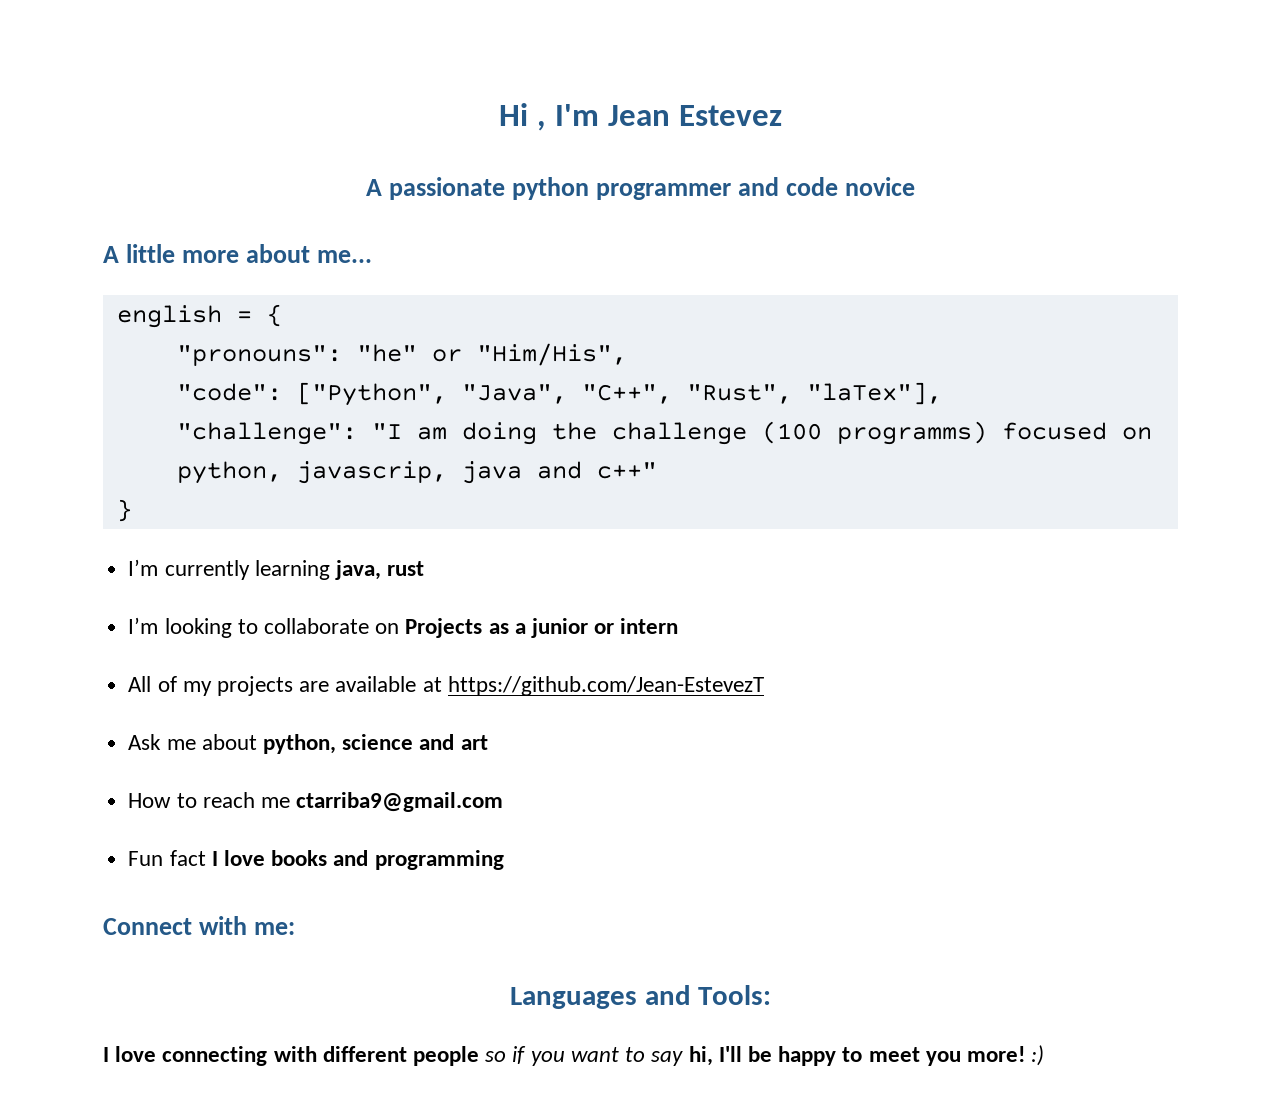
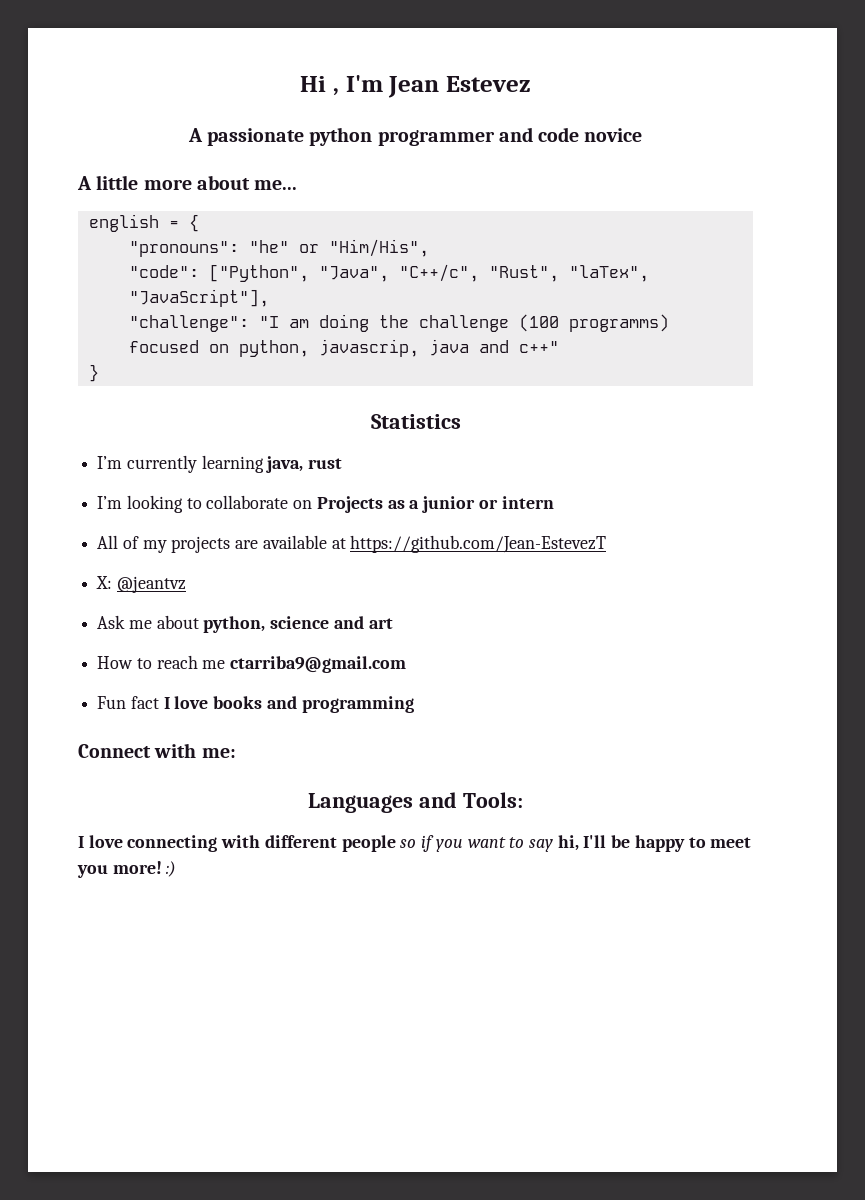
[581,382,942,405] "C++", "Rust", "laTex"], -> [398,264,649,282] [128,289,269,307] "C++/c", "Rust", "laTex", "JavaScript"],
(132, 510) none -> [370,414,461,429] // Statistics
(764, 686) none -> [96,576,186,593] // X: @jeantvz

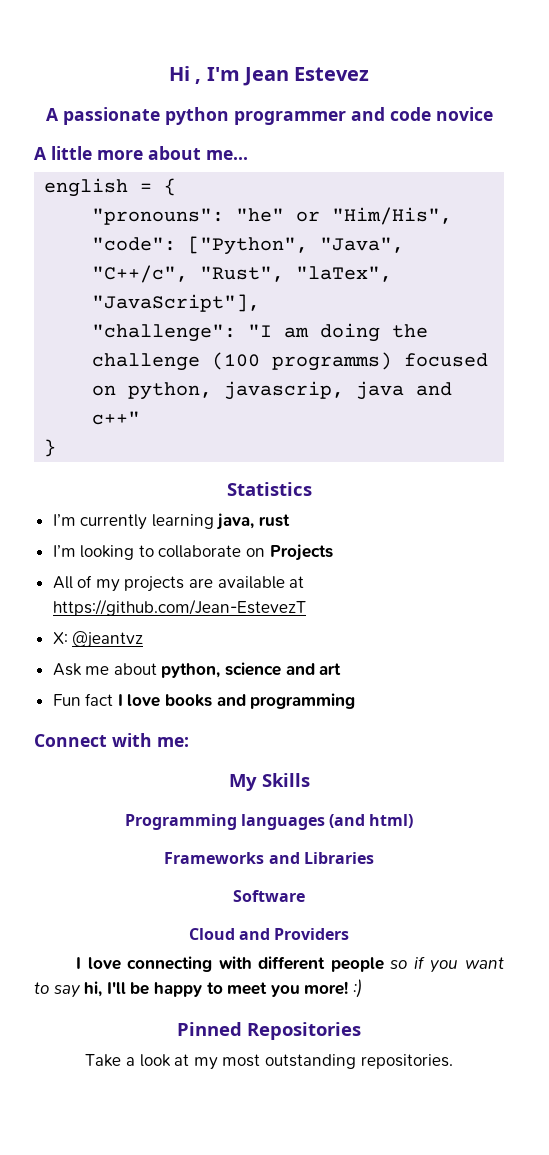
[387,496,554,513] as a junior or intern -> (333, 552) none
[97,655,407,673] // How to reach me ctarriba9@gmail.com -> (342, 669) none
[308,792,523,813] Languages and Tools: -> [228,773,310,791] [124,814,414,830] [164,852,374,864] [233,890,305,902] [188,928,350,940] My Skills // Programming languages (and html) // Frameworks and Libraries // Software // Cloud and Providers
(177, 869) none -> [177,1022,361,1040] [85,1054,453,1070] // Pinned Repositories // Take a look at my most outstanding repositories.

